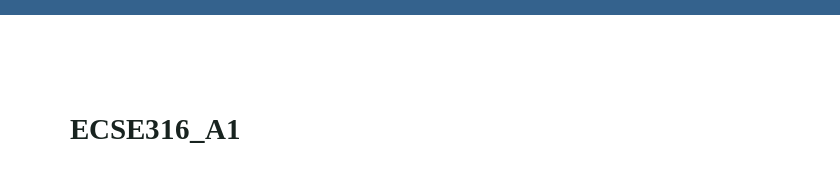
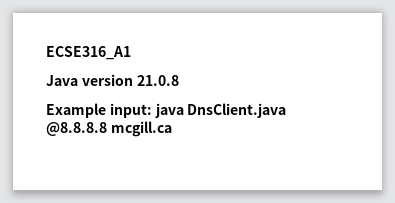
(241, 131) none -> [46,74,179,86] [46,103,287,118] [46,121,172,137] // Java version 21.0.8 // Example input: java DnsClient.java @8.8.8.8 mcgill.ca

